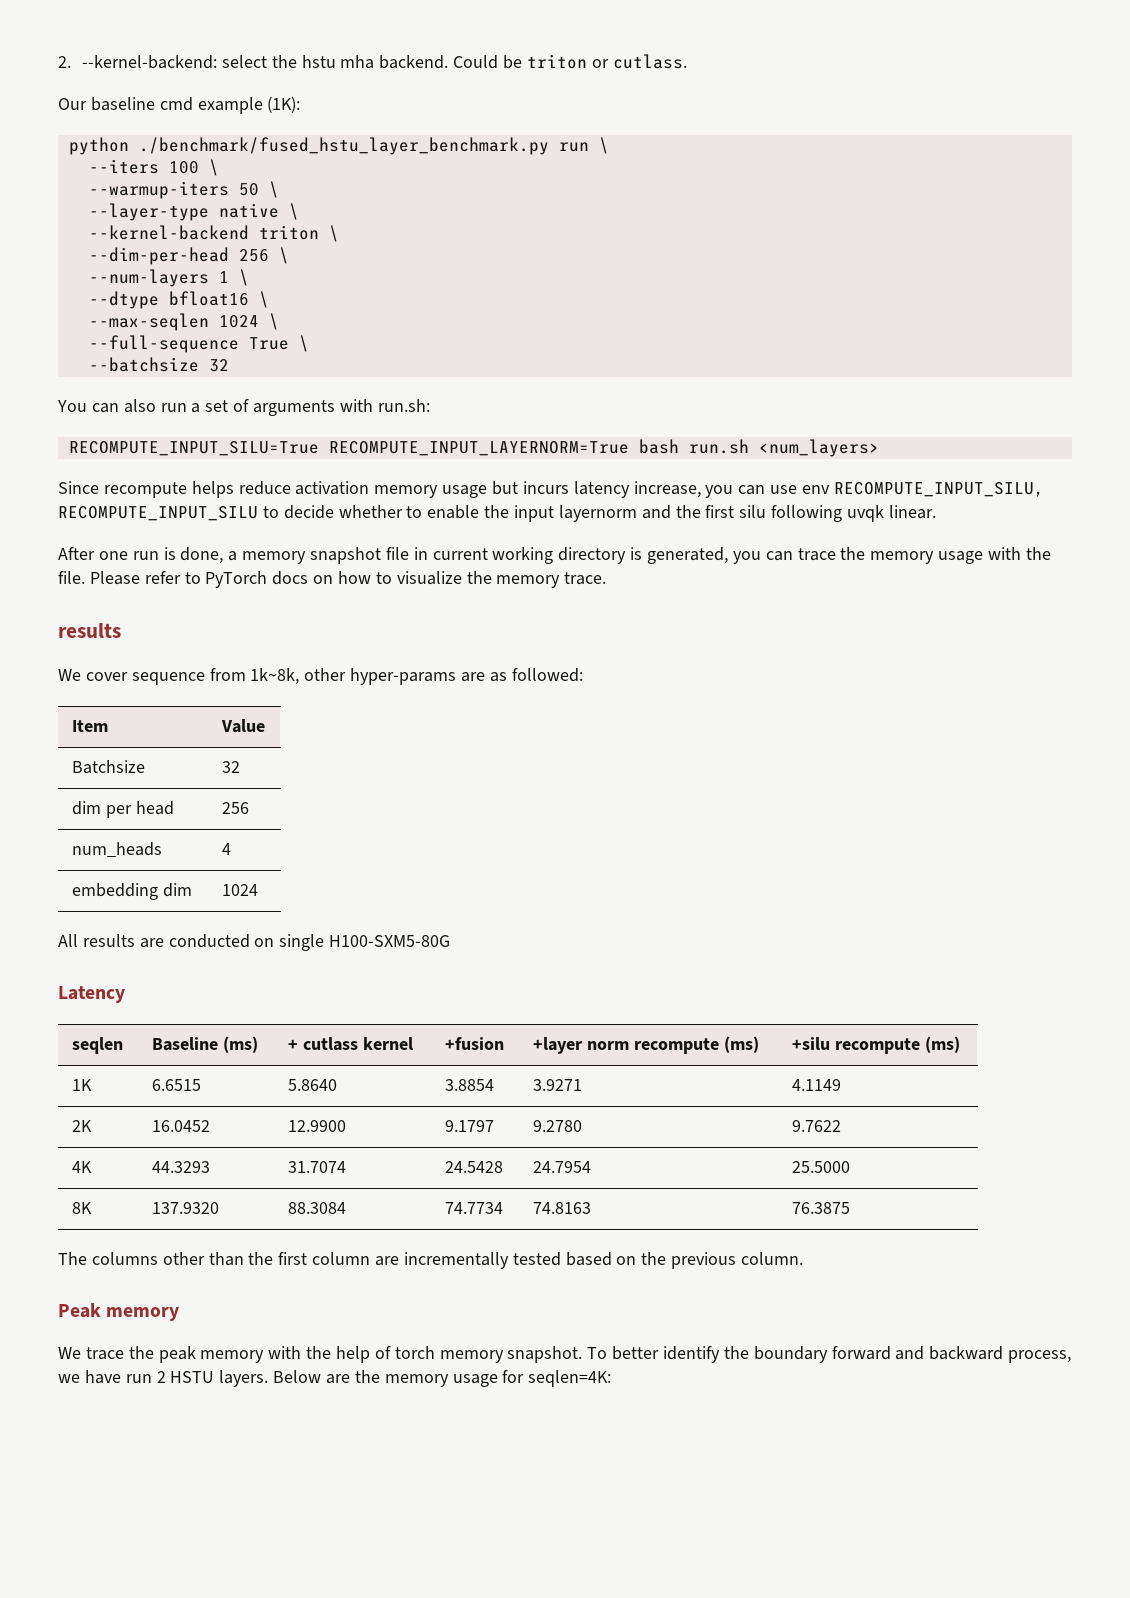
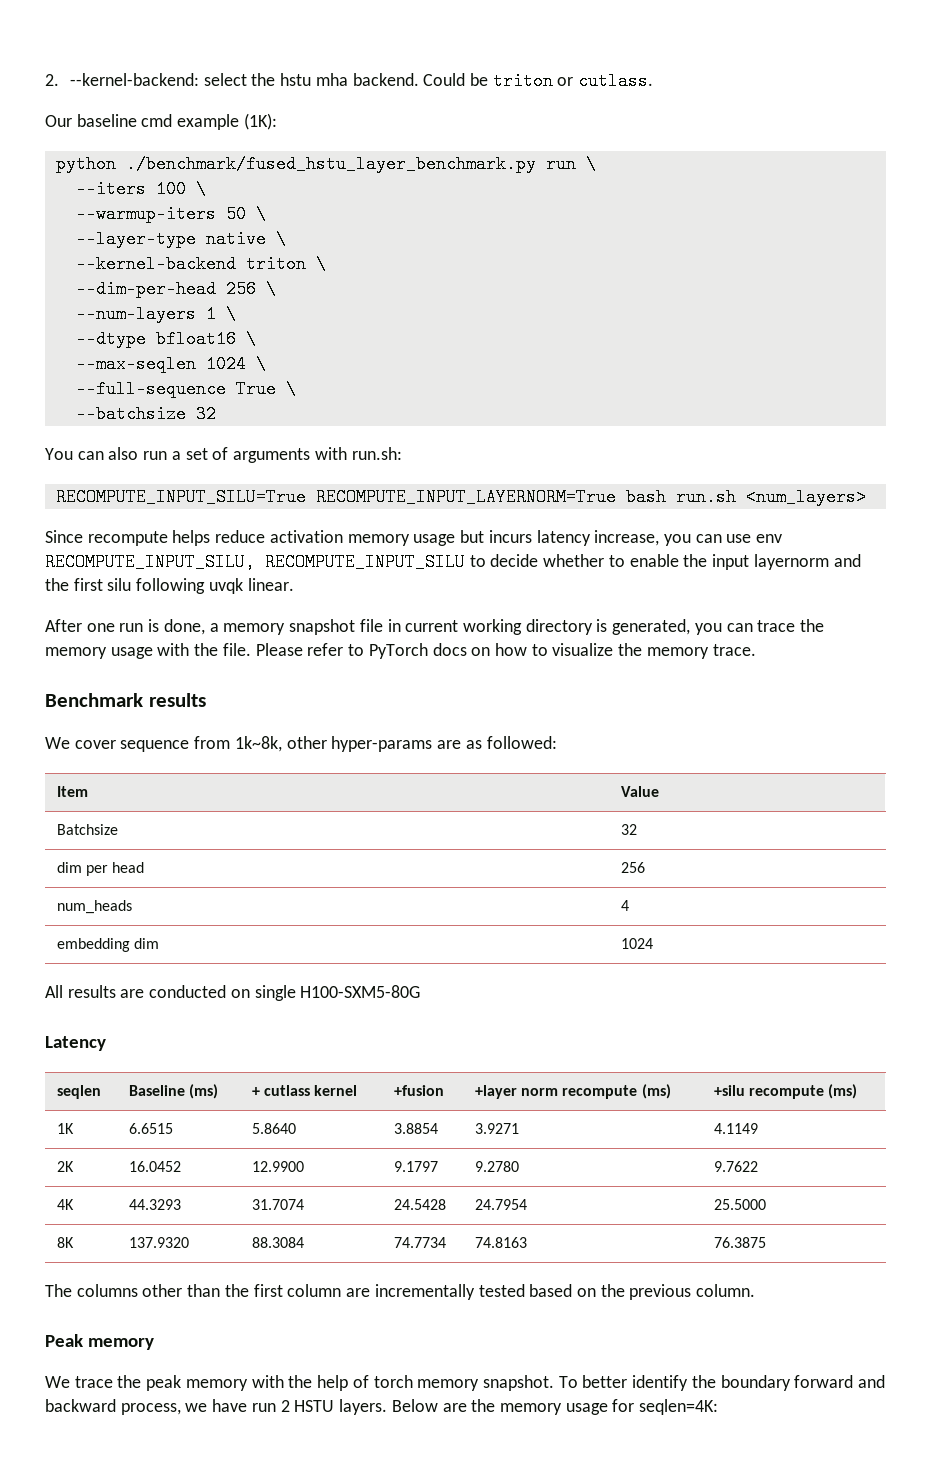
(607, 578) none -> [45,693,143,707] Benchmark

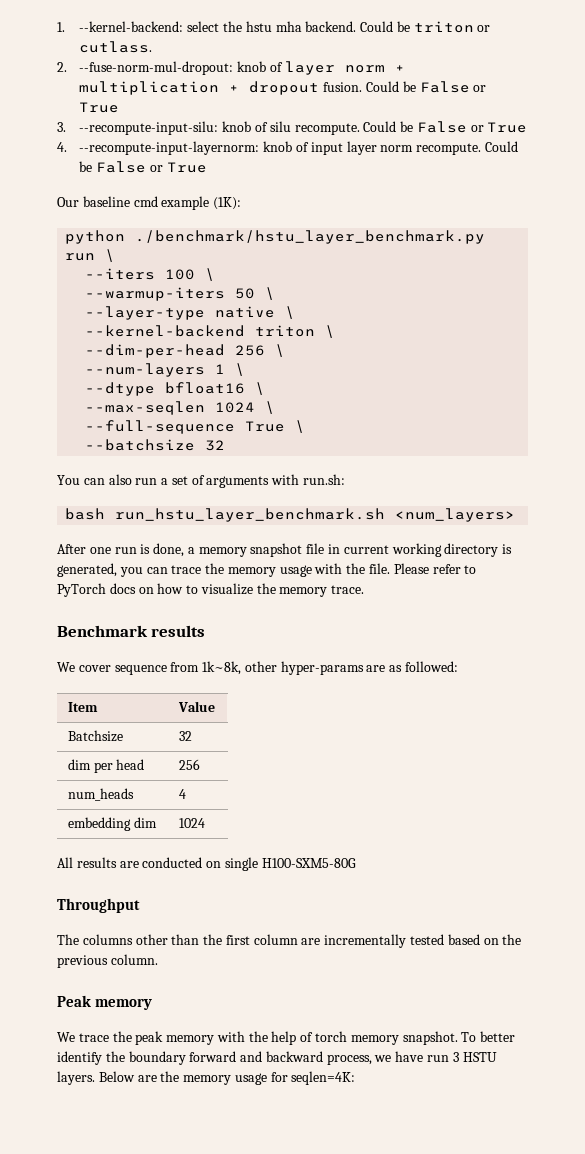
[45,74,59,86] 2. -> [57,22,65,32] 1.
(654, 81) none -> [57,61,405,75] [79,81,487,95] [79,102,120,113] [57,121,528,135] [57,141,518,155] [79,161,207,173] // 2. --fuse-norm-mul-dropout: knob of layer norm + multiplication + dropout fusion. Could be False or True // 3. --recompute-input-silu: knob of silu recompute. Could be False or True // 4. --recompute-input-layernorm: knob of input layer norm recompute. Could be False or True
[125,155,536,173] ./benchmark/fused_hstu_layer_benchmark.py -> [135,230,486,244] ./benchmark/hstu_layer_benchmark.py
[55,488,866,506] [45,530,783,546] [45,553,861,571] [45,578,294,594] RECOMPUTE_INPUT_SILU=True RECOMPUTE_INPUT_LAYERNORM=True bash run.sh <num_layers> // Since recompute helps reduce activation memory usage but incurs latency increase, you can use env RECOMPUTE_INPUT_SILU, RECOMPUTE_INPUT_SILU to decide whether to enable the input layernorm and the first silu following uvqk linear. -> [65,508,516,522] bash run_hstu_layer_benchmark.sh <num_layers>
[45,1036,106,1051] [56,1085,101,1099] [128,1084,218,1099] [251,1085,358,1096] [393,1085,444,1096] [474,1084,671,1099] [713,1084,858,1099] [56,1123,74,1134] [128,1123,173,1134] [251,1123,296,1134] [393,1123,438,1134] [474,1123,519,1134] [713,1123,758,1134] [56,1161,74,1172] [128,1161,181,1172] [251,1161,304,1172] [393,1161,438,1172] [474,1161,519,1172] [713,1161,758,1172] [56,1199,74,1210] [128,1199,181,1210] [251,1199,304,1210] [393,1199,446,1210] [474,1199,527,1210] [713,1199,766,1210] [56,1237,74,1248] [128,1237,189,1248] [251,1237,304,1248] [393,1237,446,1248] [474,1237,527,1248] [713,1237,766,1248] Latency // seqlen | Baseline (ms) | + cutlass kernel | +fusion | +layer norm recompute (ms) | +silu recompute (ms) // 1K | 6.6515 | 5.8640 | 3.8854 | 3.9271 | 4.1149 // 2K | 16.0452 | 12.9900 | 9.1797 | 9.2780 | 9.7622 // 4K | 44.3293 | 31.7074 | 24.5428 | 24.7954 | 25.5000 // 8K | 137.9320 | 88.3084 | 74.7734 | 74.8163 | 76.3875 -> [57,898,140,913] Throughput
[280,1400,290,1412] 2 -> [452,1052,459,1062] 3

